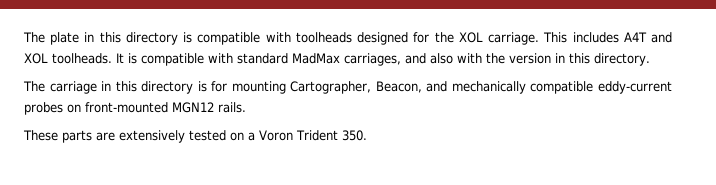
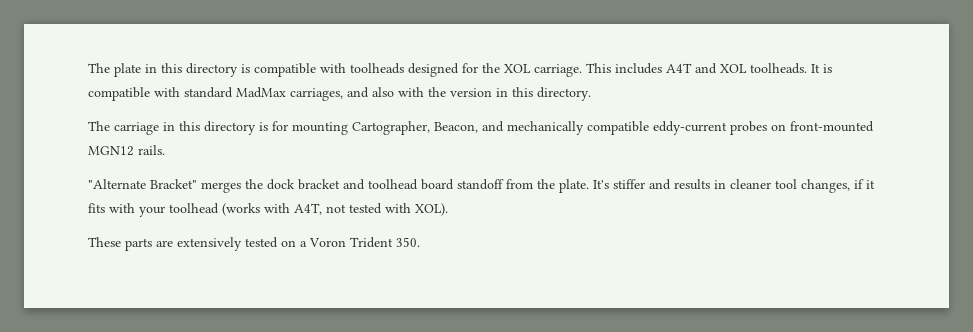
(246, 107) none -> [88,179,875,193] [88,203,448,217] // "Alternate Bracket" merges the dock bracket and toolhead board standoff from the plate. It's stiffer and results in cleaner tool changes, if it fits with your toolhead (works with A4T, not tested with XOL).

